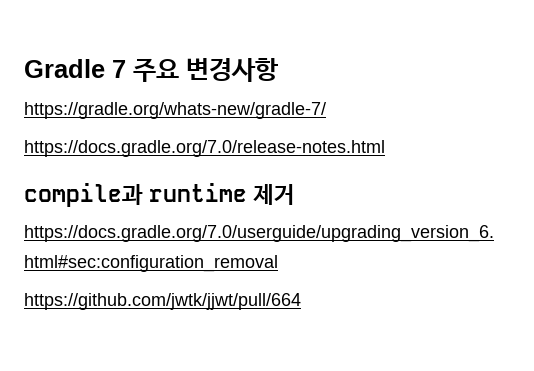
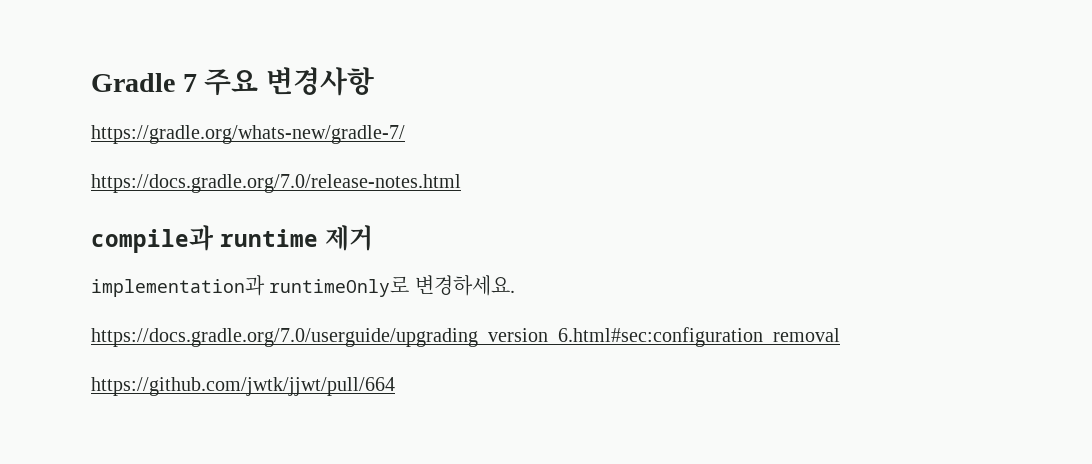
(296, 194) none -> [91,275,515,297] // implementation과 runtimeOnly로 변경하세요.

